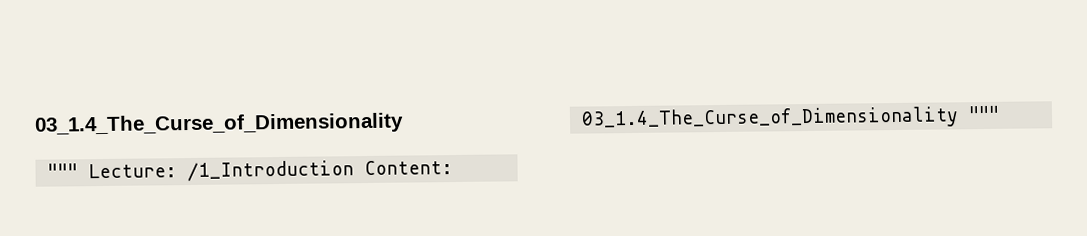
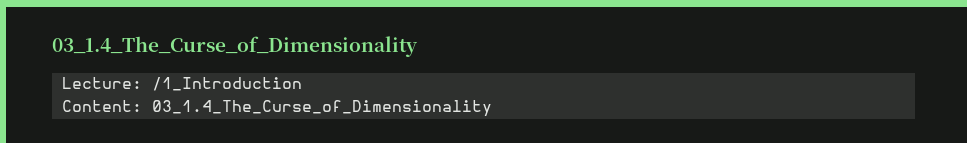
[47,163,78,179] """ -> (418, 46) none
(354, 171) none -> (302, 84) //
[968,105,1000,122] """ -> (492, 108) none

